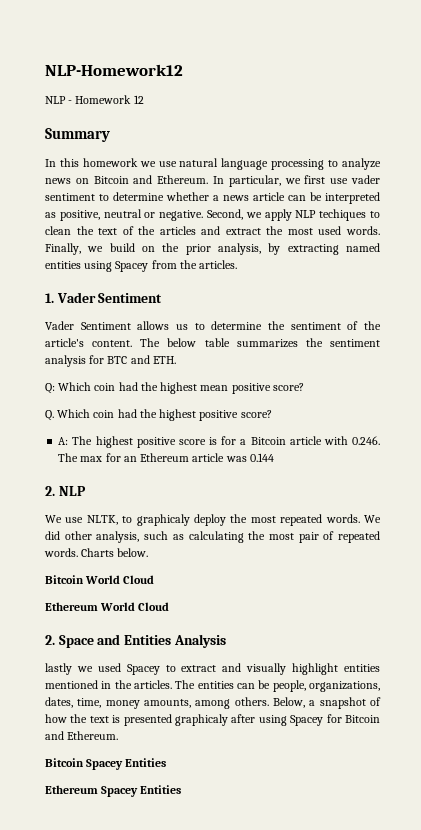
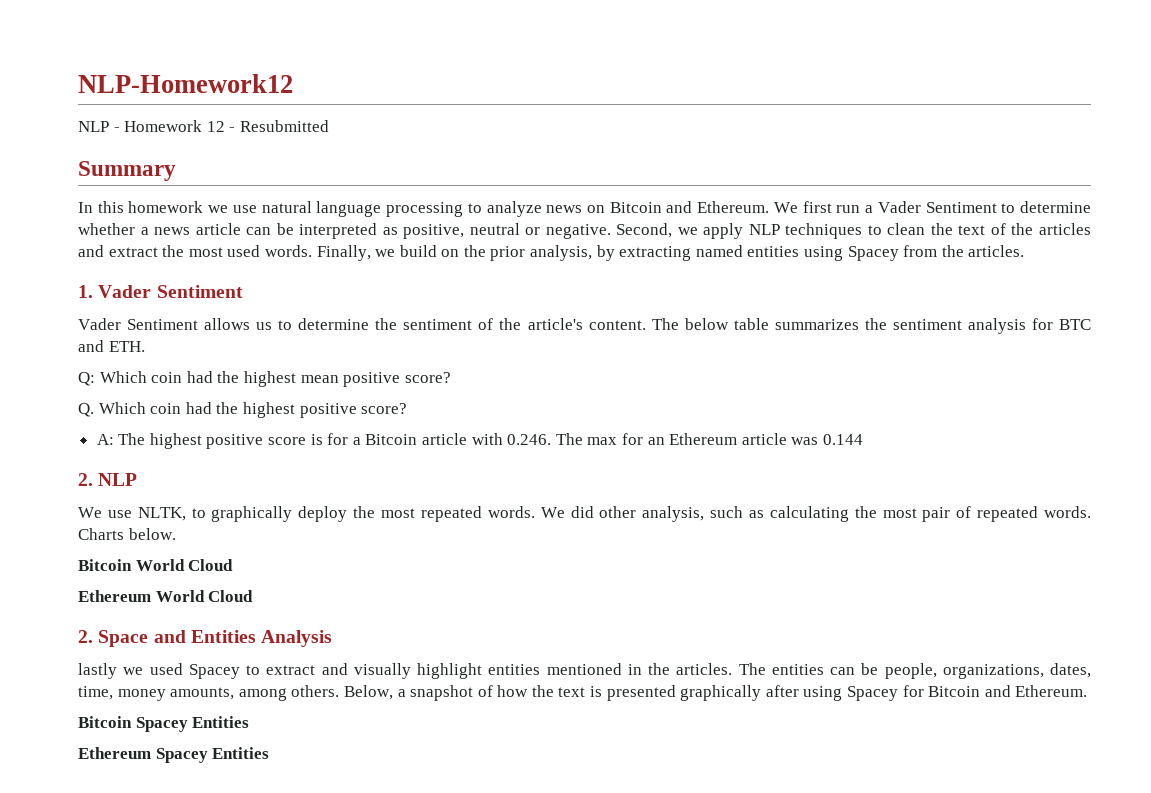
(144, 99) none -> [229,120,329,132] - Resubmitted
[213,175,381,187] [45,193,95,201] In particular, we first use vader sentiment -> [773,201,997,213] We first run a Vader Sentiment
[319,209,367,221] techiques -> [785,223,863,239] techniques
[136,514,190,526] graphicaly -> [211,506,293,522] graphically
[174,714,228,726] graphicaly -> [680,685,762,701] graphically

